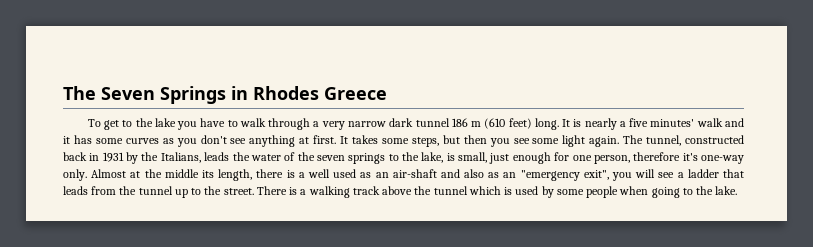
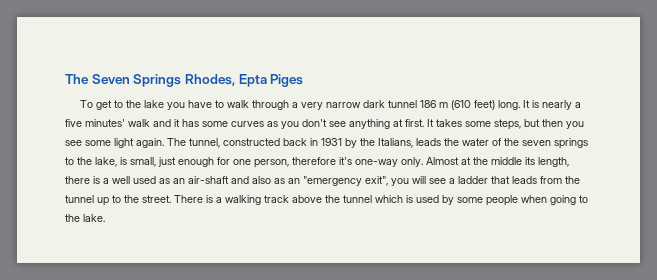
[231,86,387,100] in Rhodes Greece -> [184,74,304,87] Rhodes, Epta Piges

